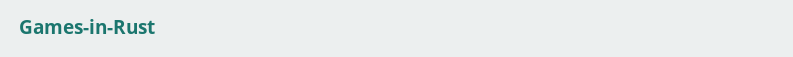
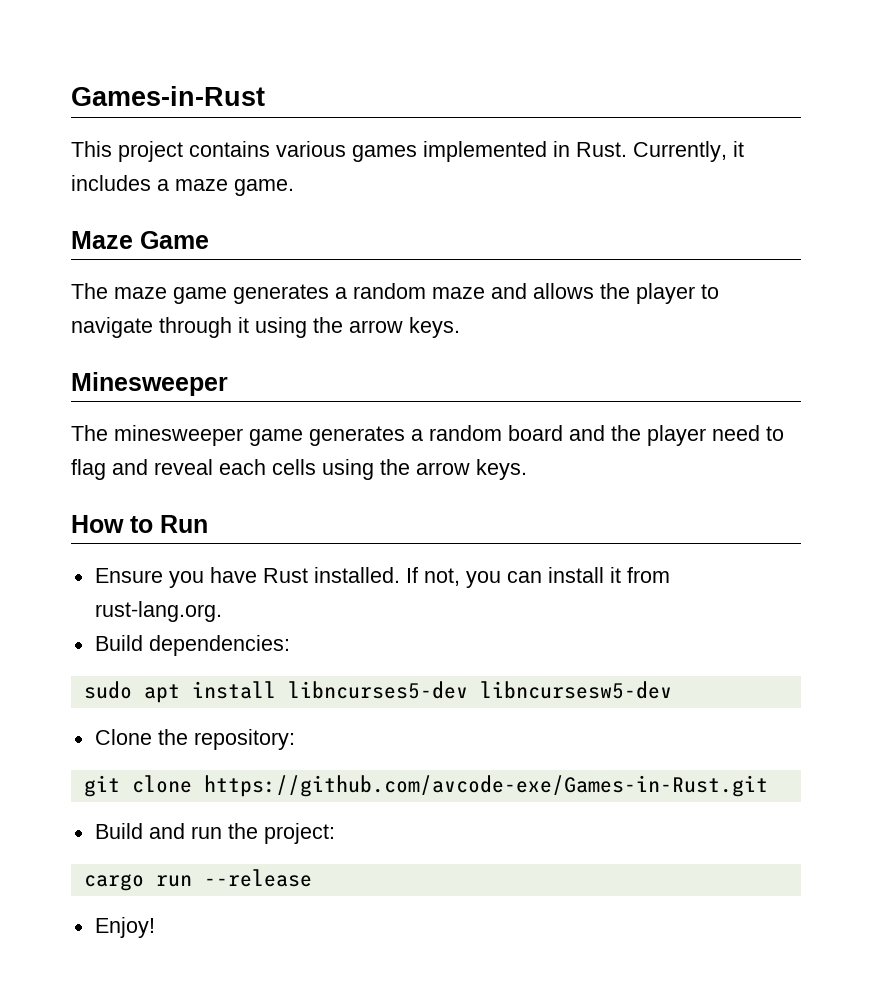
(155, 26) none -> [71,141,744,162] [71,175,294,196] [71,231,209,249] [71,283,719,304] [71,317,460,338] [71,372,228,396] [71,425,784,446] [71,459,527,480] [71,515,208,533] [94,567,670,588] [94,601,222,622] [94,635,290,656] [83,681,672,703] [94,729,295,750] [83,775,768,797] [94,823,335,844] [83,869,312,891] [94,917,155,938] // This project contains various games implemented in Rust. Currently, it includes a maze game. // Maze Game // The maze game generates a random maze and allows the player to navigate through it using the arrow keys. // Minesweeper // The minesweeper game generates a random board and the player need to flag and reveal each cells using the arrow keys. // How to Run // Ensure you have Rust installed. If not, you can install it from rust-lang.org. // Build dependencies: // sudo apt install libncurses5-dev libncursesw5-dev // Clone the repository: // git clone https://github.com/avcode-exe/Games-in-Rust.git // Build and run the project: // cargo run --release // Enjoy!

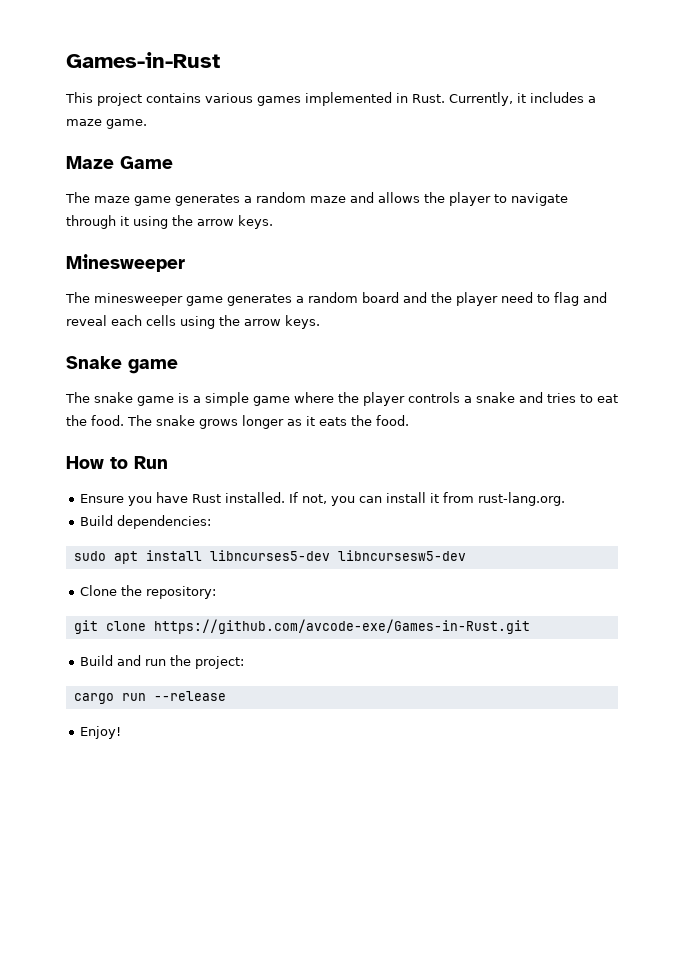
(527, 469) none -> [66,356,178,374] [65,392,618,406] [66,415,409,429] // Snake game // The snake game is a simple game where the player controls a snake and tries to eat the food. The snake grows longer as it eats the food.

